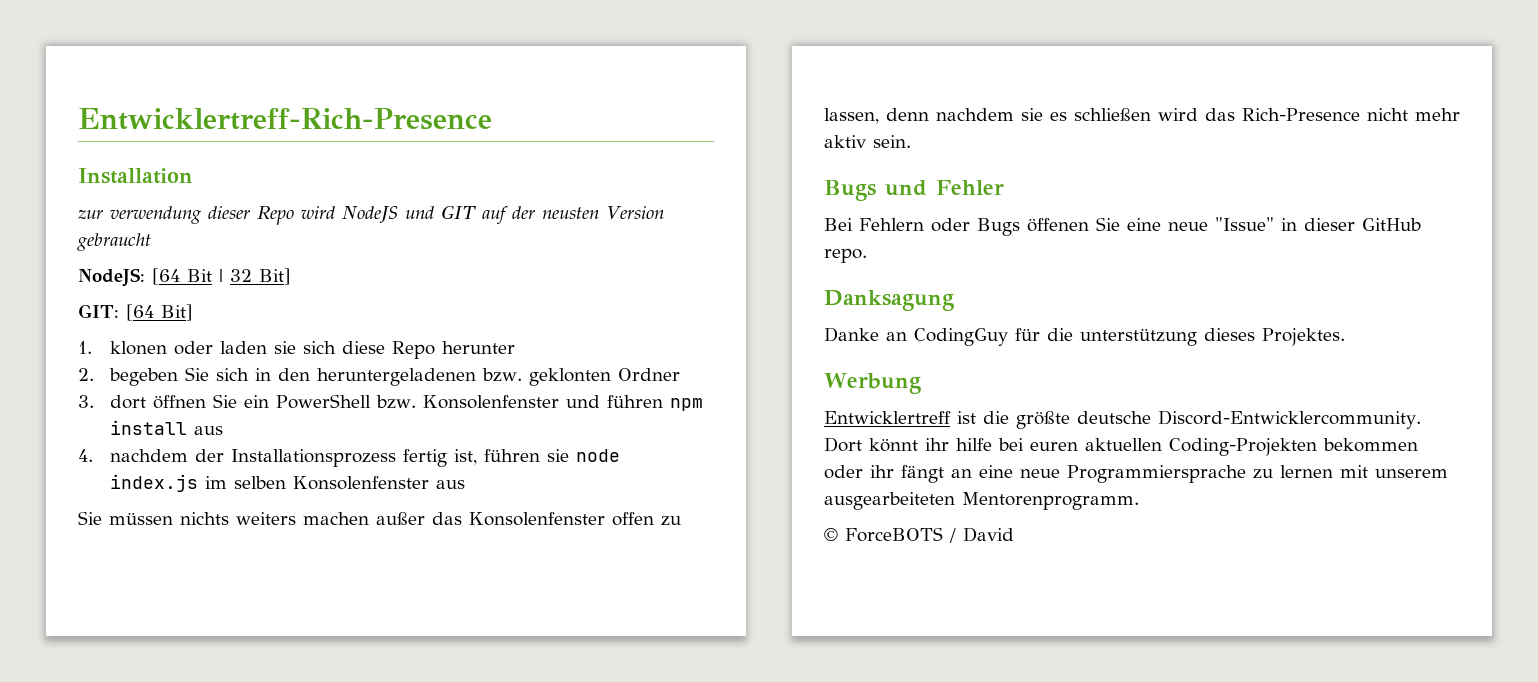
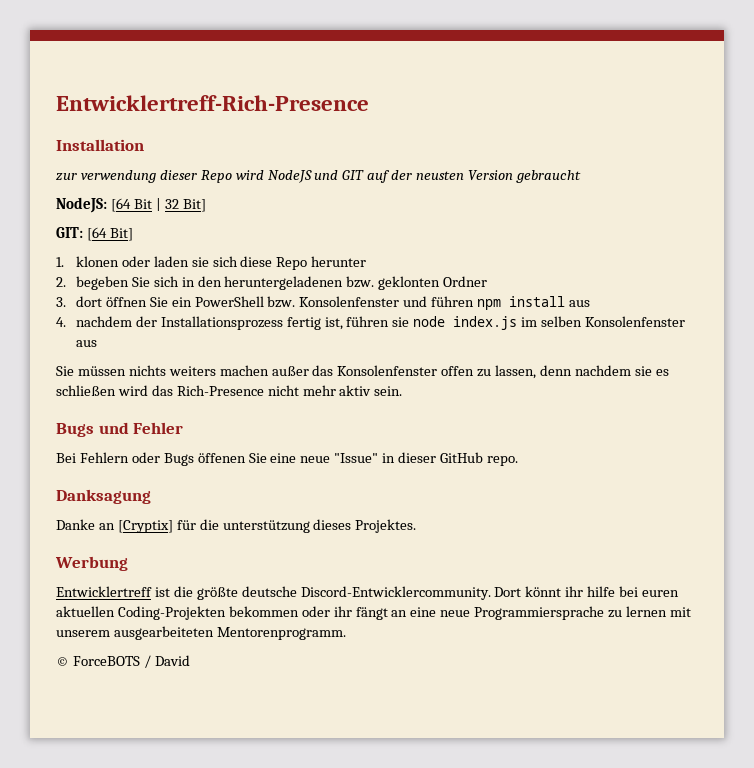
[914,328,1008,346] CodingGuy -> [117,520,173,533] [Cryptix]

